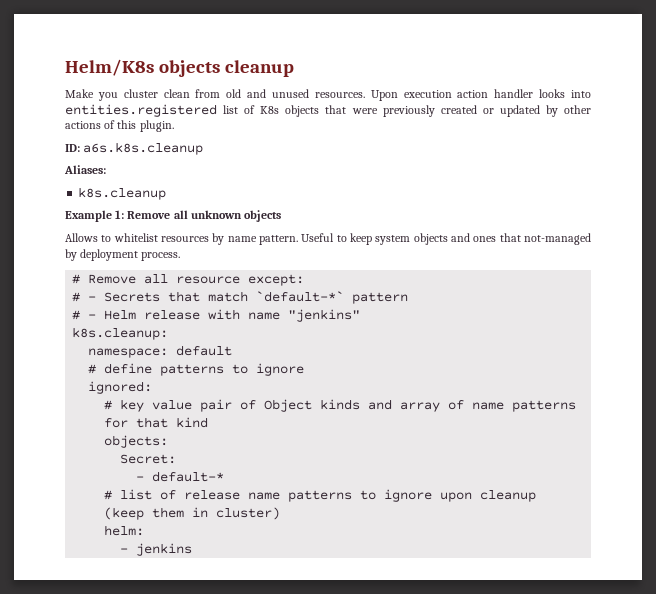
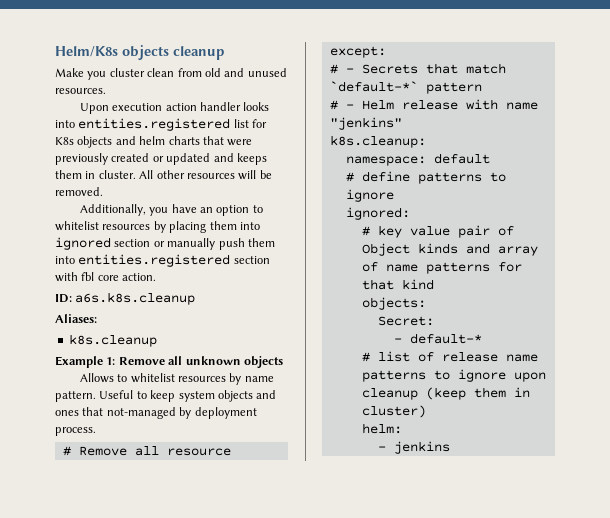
(365, 95) none -> (106, 91) //
[244,105,256,114] of -> [252,119,268,128] for
(320, 111) none -> [115,136,200,145] and helm charts
[545,105,591,117] [65,120,174,132] by other actions of this plugin. -> [213,153,267,165] [55,170,272,180] [55,187,103,196] [79,204,263,216] [55,221,260,233] [55,237,275,250] [55,254,270,267] [55,272,157,282] and keeps them in cluster. All other resources will be removed. // Additionally, you have an option to whitelist resources by placing them into ignored section or manually push them into entities.registered section with fbl core action.

